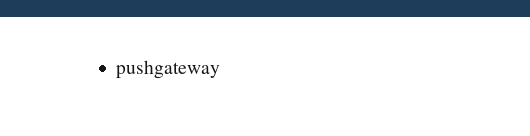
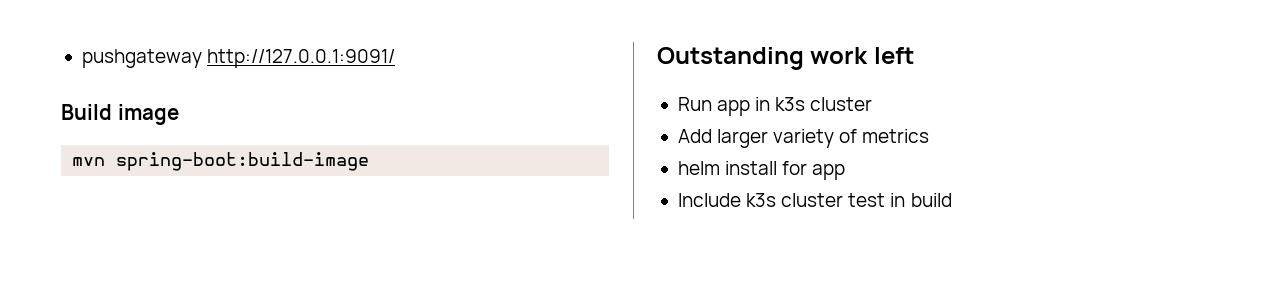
(221, 69) none -> [207,49,396,68] [61,104,179,125] [72,152,370,171] [657,47,914,70] [677,97,873,116] [677,129,930,148] [677,161,846,180] [677,193,952,207] http://127.0.0.1:9091/ // Build image // mvn spring-boot:build-image // Outstanding work left // Run app in k3s cluster // Add larger variety of metrics // helm install for app // Include k3s cluster test in build

